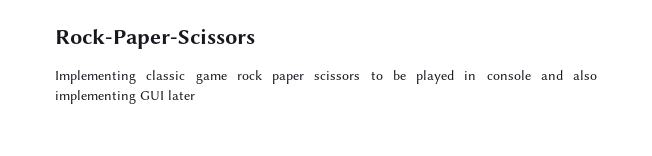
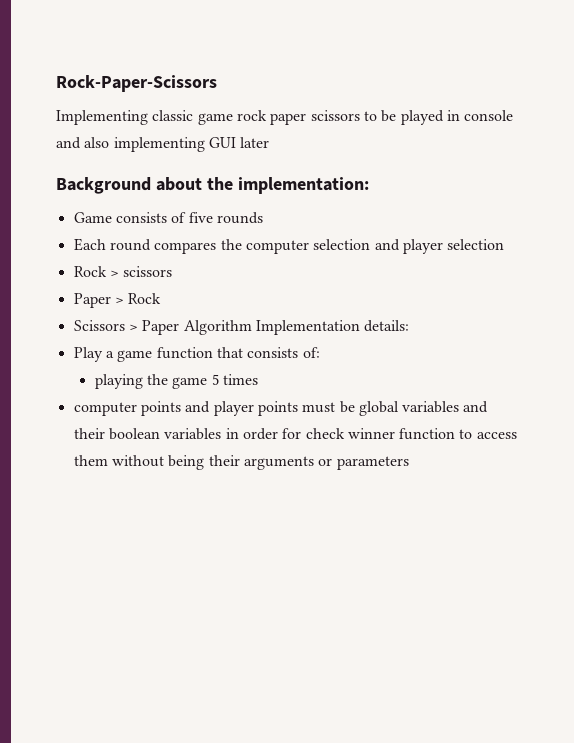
(195, 95) none -> [56,177,369,194] [73,212,263,224] [73,238,505,254] [73,266,173,277] [73,293,162,308] [73,320,410,335] [73,347,320,362] [94,374,258,389] [73,401,489,416] [73,428,517,440] [73,455,409,470] // Background about the implementation: // Game consists of five rounds // Each round compares the computer selection and player selection // Rock > scissors // Paper > Rock // Scissors > Paper Algorithm Implementation details: // Play a game function that consists of: // playing the game 5 times // computer points and player points must be global variables and their boolean variables in order for check winner function to access them without being their arguments or parameters

